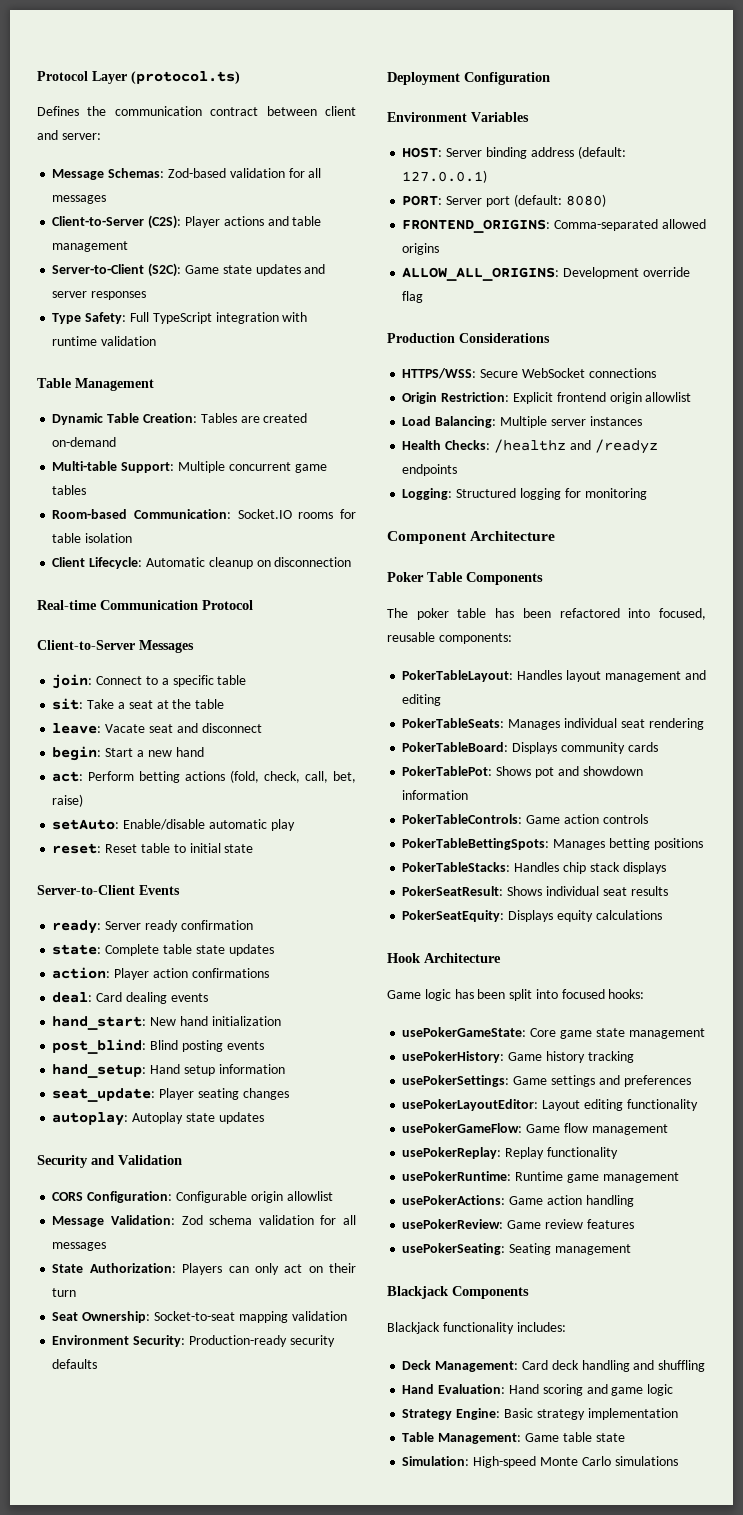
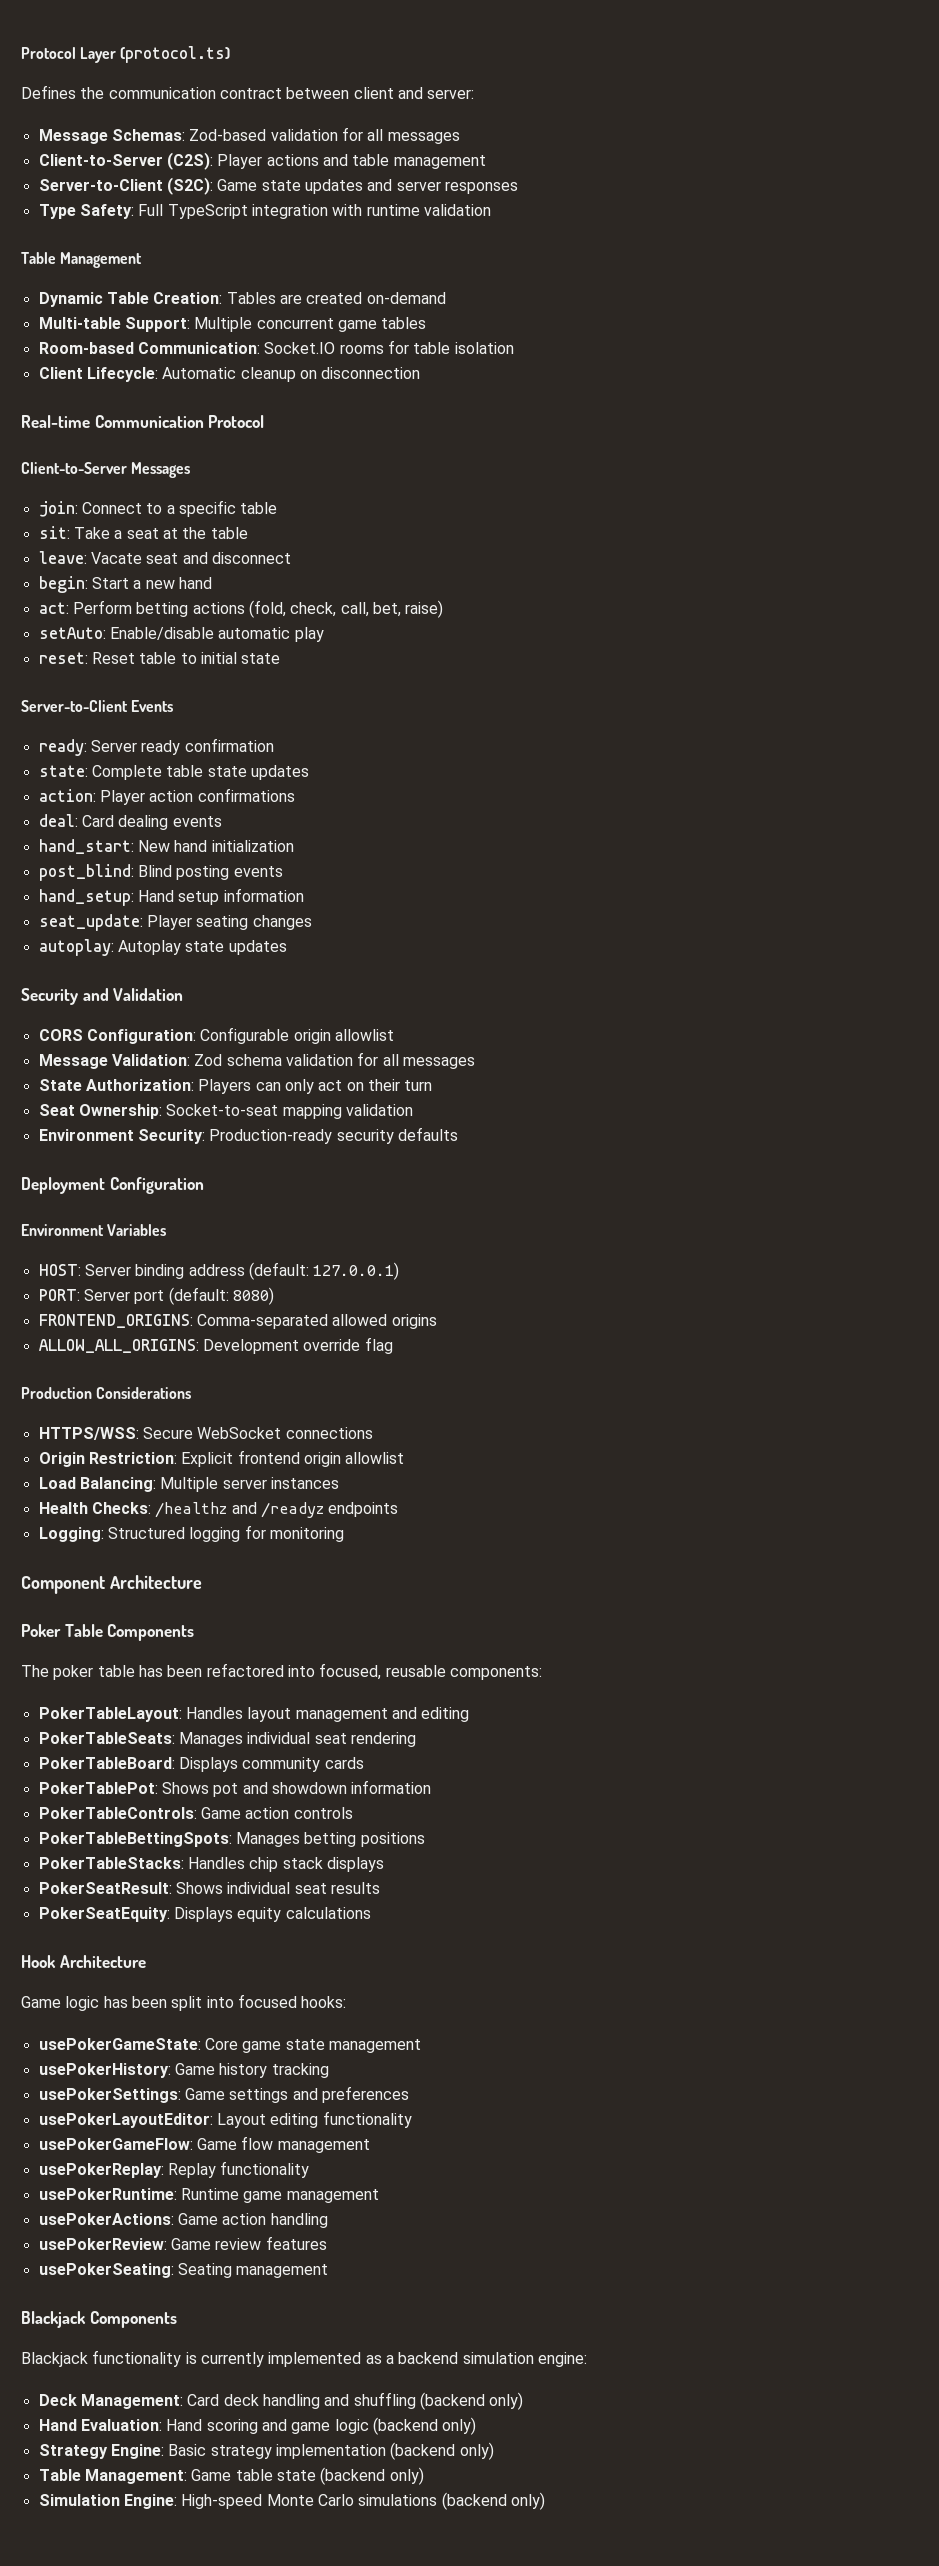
[516,1322,566,1332] includes: -> [185,2352,587,2367] is currently implemented as a backend simulation engine:
(706, 1366) none -> [419,2392,524,2410] (backend only)
(674, 1390) none -> [372,2417,477,2435] (backend only)
(678, 1414) none -> [390,2442,494,2460] (backend only)
[402,1456,470,1466] // Simulation: -> [320,2467,424,2485] [38,2494,177,2509] (backend only) // Simulation Engine:
(678, 1461) none -> [441,2492,545,2510] (backend only)

